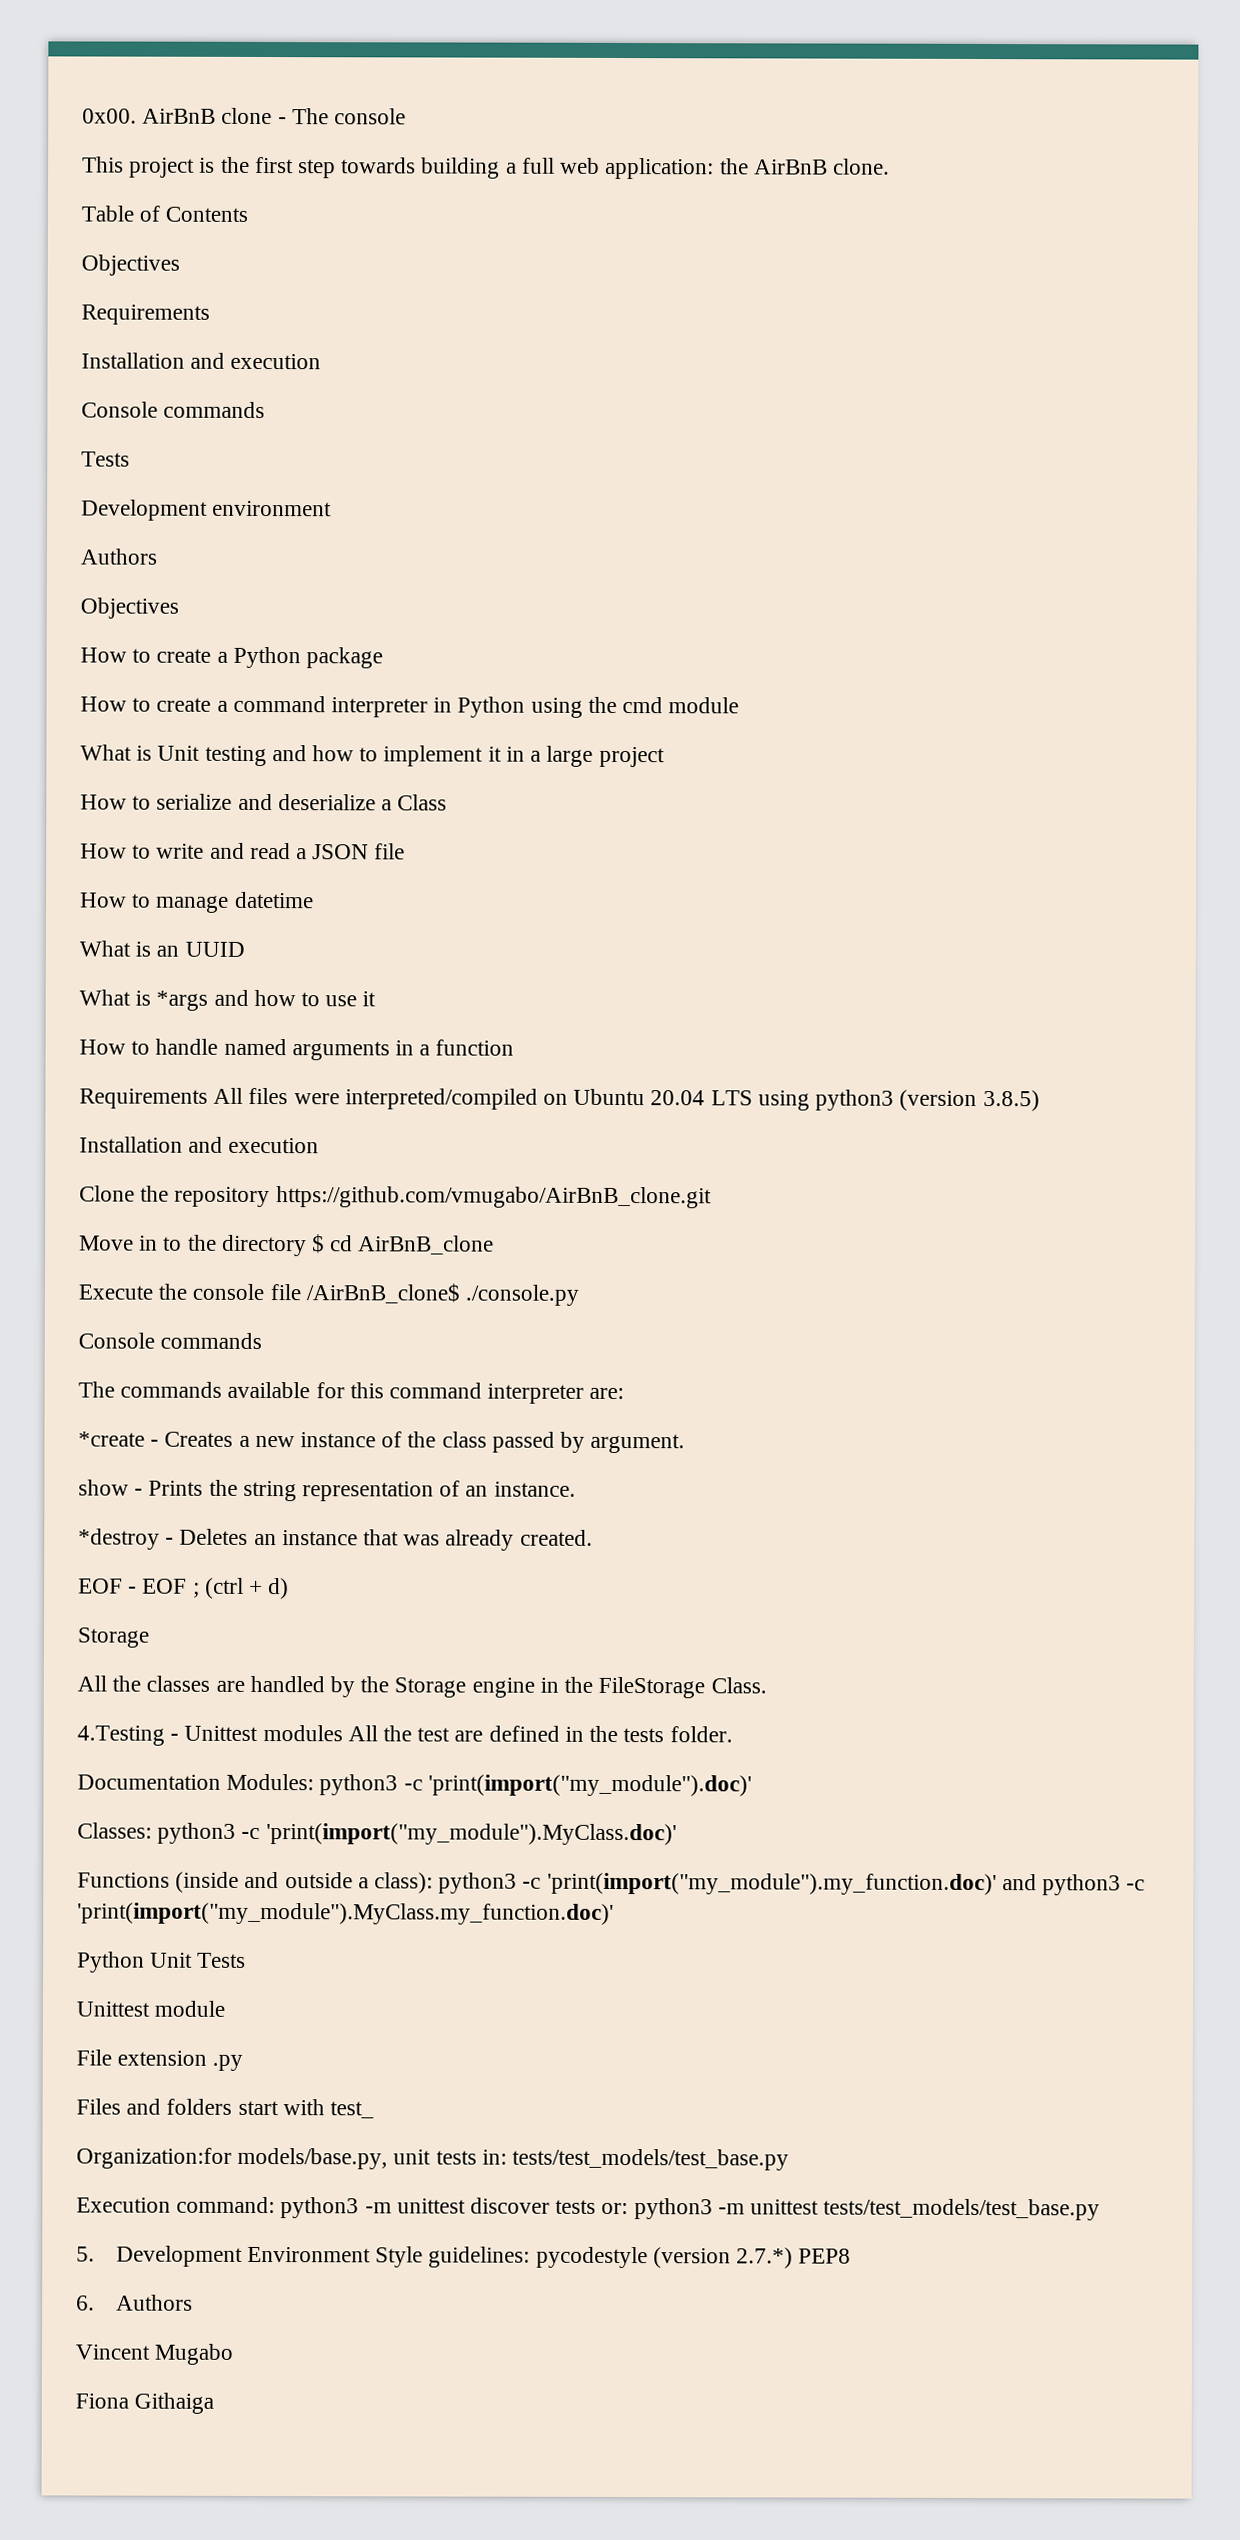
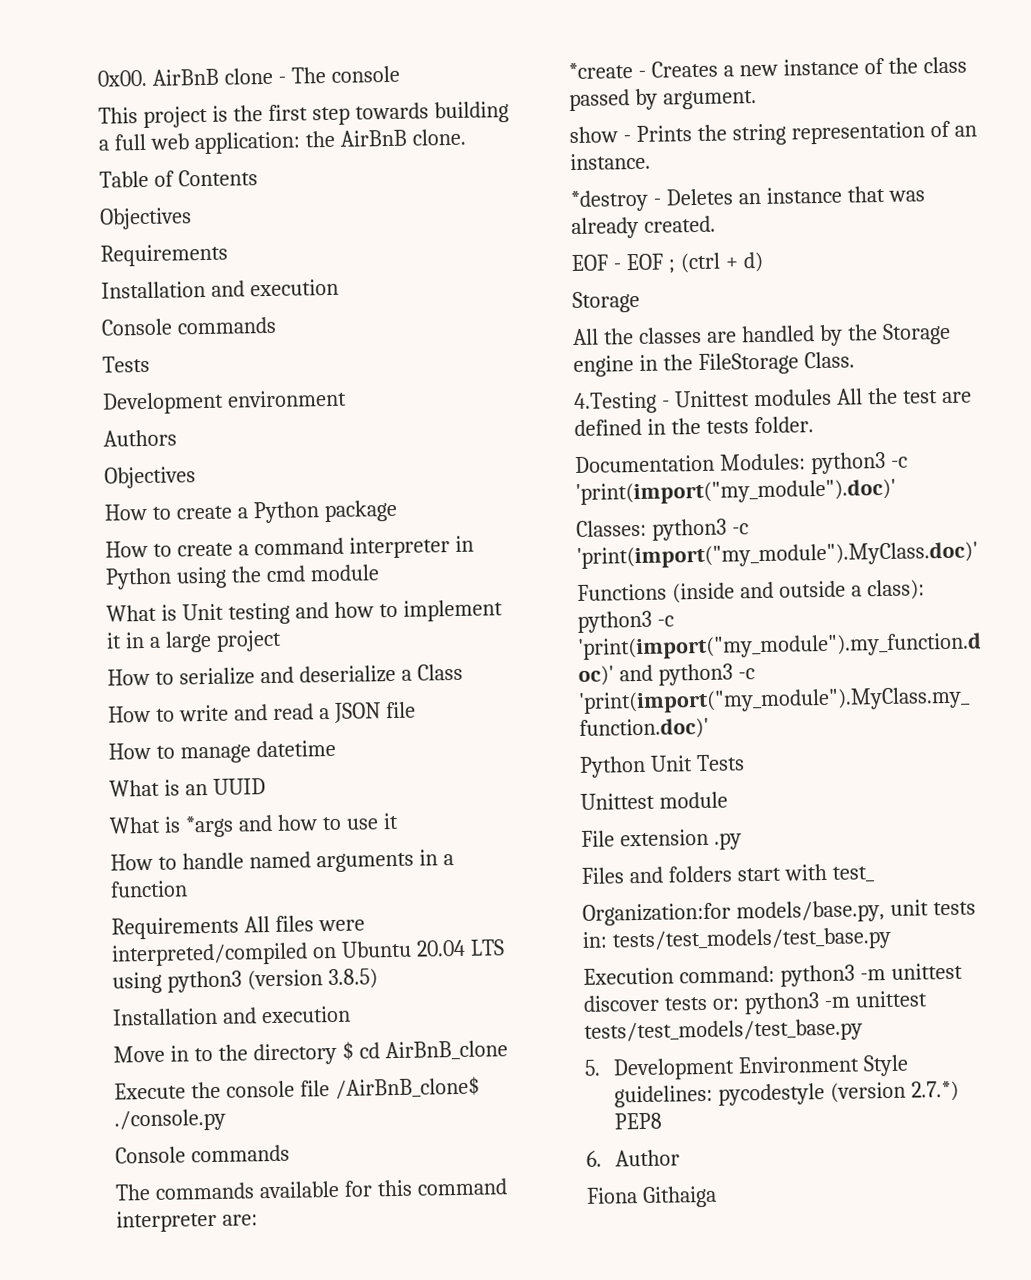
[79,1185,712,1209] // Clone the repository https://github.com/vmugabo/AirBnB_clone.git -> (351, 1014) none
[115,2294,193,2311] [75,2343,234,2365] Authors // Vincent Mugabo -> [615,1149,681,1167] Author

